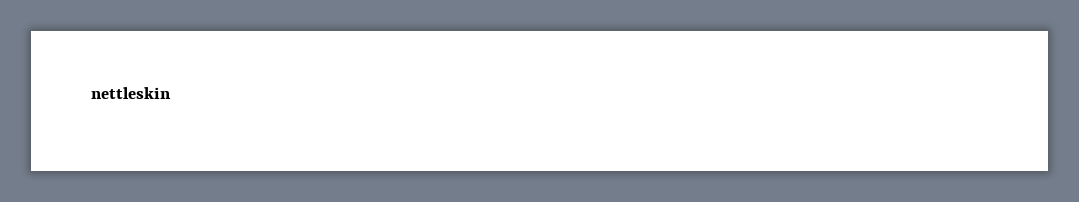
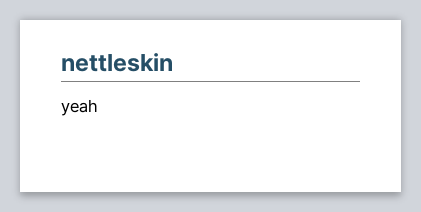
(171, 93) none -> [61,99,98,116] // yeah

